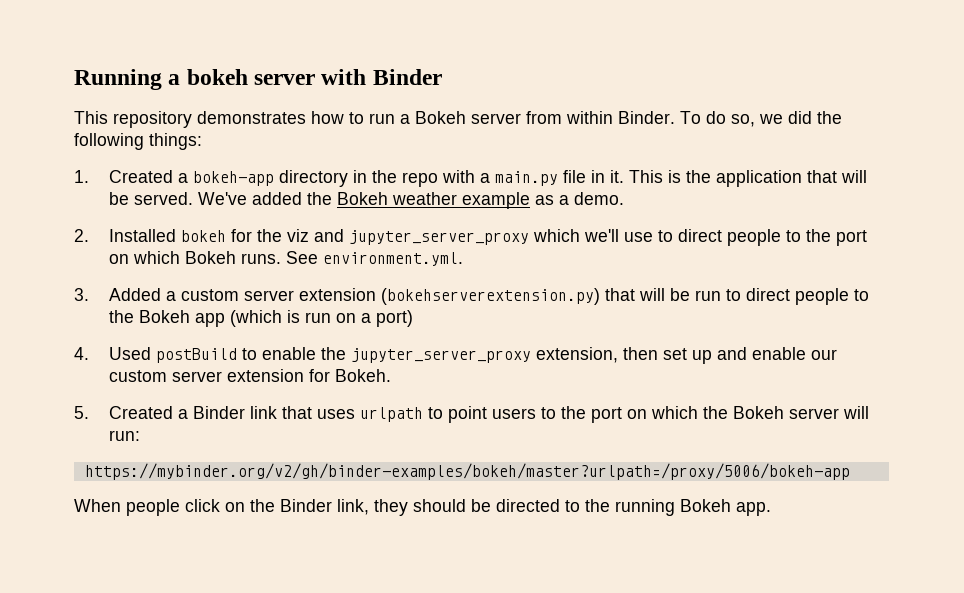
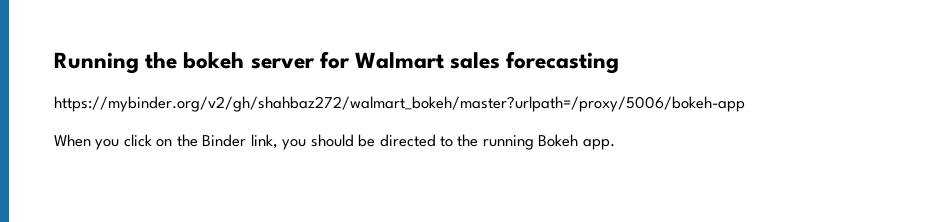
[168,74,181,85] a -> [145,52,178,69] the
[321,69,442,85] [74,111,842,128] [74,133,202,150] [74,170,867,187] [108,192,624,209] [74,229,867,246] [108,251,463,266] [74,288,869,305] [108,310,413,327] [74,347,837,364] [108,369,391,382] [74,406,869,423] [108,430,140,441] [84,463,850,480] with Binder // This repository demonstrates how to run a Bokeh server from within Binder. To do so, we did the following things: // 1. Created a bokeh-app directory in the repo with a main.py file in it. This is the application that will be served. We've added the Bokeh weather example as a demo. // 2. Installed bokeh for the viz and jupyter_server_proxy which we'll use to direct people to the port on which Bokeh runs. See environment.yml. // 3. Added a custom server extension (bokehserverextension.py) that will be run to direct people to the Bokeh app (which is run on a port) // 4. Used postBuild to enable the jupyter_server_proxy extension, then set up and enable our custom server extension for Bokeh. // 5. Created a Binder link that uses urlpath to point users to the port on which the Bokeh server will run: // https://mybinder.org/v2/gh/binder-examples/bokeh/master?urlpath=/proxy/5006/bokeh-app -> [319,51,620,74] [54,96,745,112] for Walmart sales forecasting // https://mybinder.org/v2/gh/shahbaz272/walmart_bokeh/master?urlpath=/proxy/5006/bokeh-app
[126,499,180,516] people -> [95,139,120,150] you
[374,499,408,516] they -> [282,139,307,150] you

